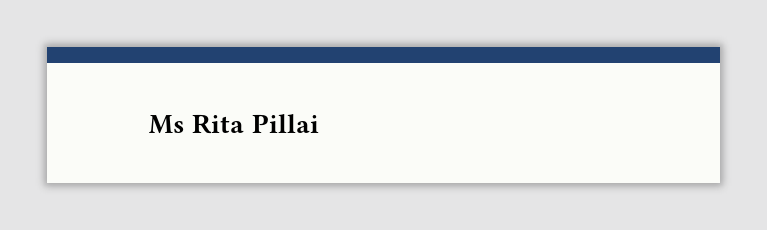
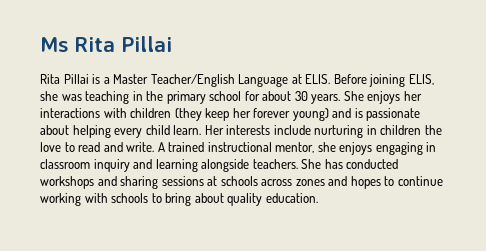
(319, 123) none -> [40,74,434,87] [40,91,422,104] [40,108,421,121] [40,125,442,138] [40,142,437,155] [40,159,399,172] [40,176,443,189] [40,193,318,206] // Rita Pillai is a Master Teacher/English Language at ELIS. Before joining ELIS, she was teaching in the primary school for about 30 years. She enjoys her interactions with children (they keep her forever young) and is passionate about helping every child learn. Her interests include nurturing in children the love to read and write. A trained instructional mentor, she enjoys engaging in classroom inquiry and learning alongside teachers. She has conducted workshops and sharing sessions at schools across zones and hopes to continue working with schools to bring about quality education.

